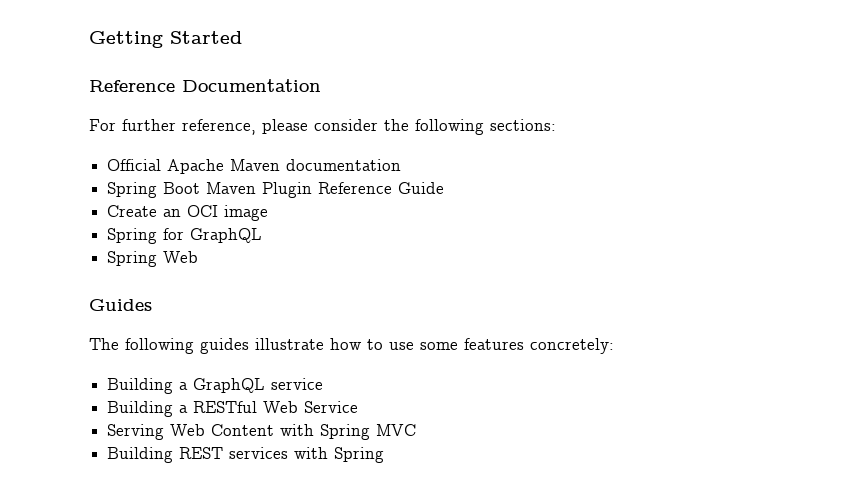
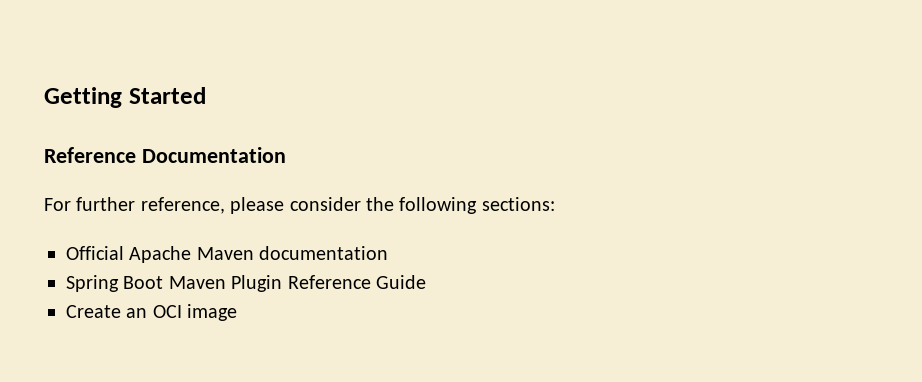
[107,228,263,244] [107,251,199,267] [89,299,152,311] [89,338,614,354] [107,378,324,394] [107,401,359,417] [107,424,417,440] [107,447,385,463] // Spring for GraphQL // Spring Web // Guides // The following guides illustrate how to use some features concretely: // Building a GraphQL service // Building a RESTful Web Service // Serving Web Content with Spring MVC // Building REST services with Spring -> (238, 312) none

